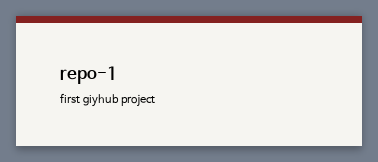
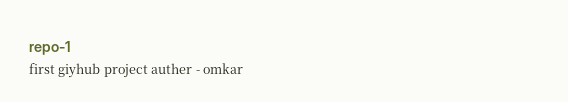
(155, 100) none -> [151,63,243,74] auther - omkar

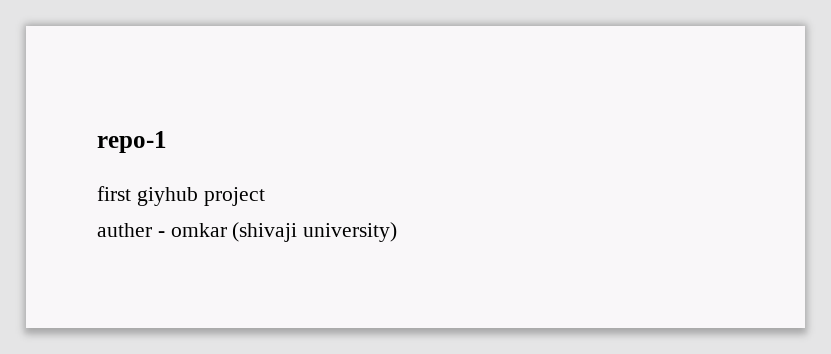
(148, 71) none -> (265, 196) //
(243, 68) none -> [232,222,398,242] (shivaji university)

